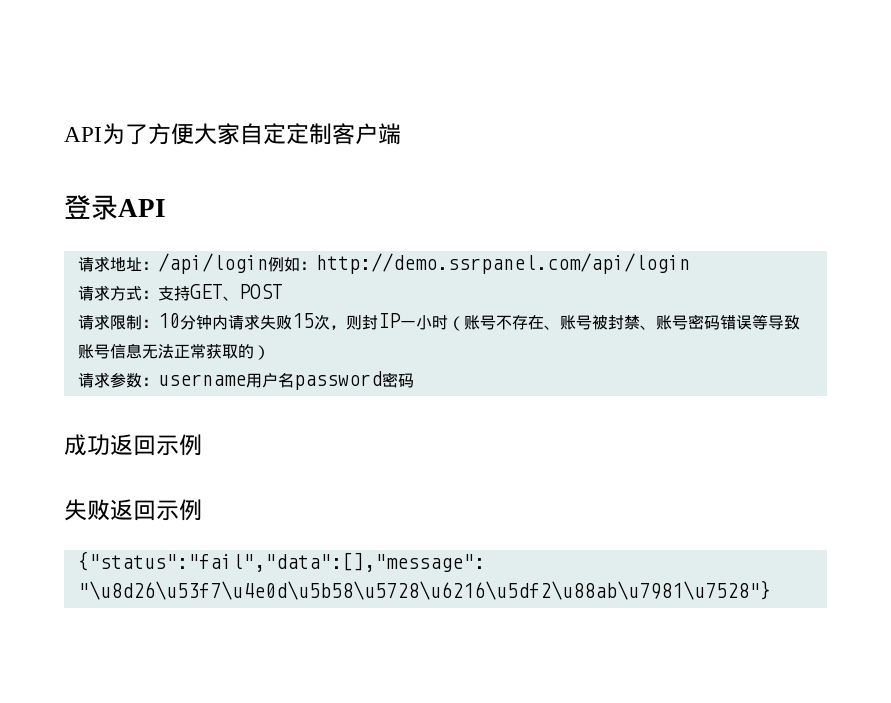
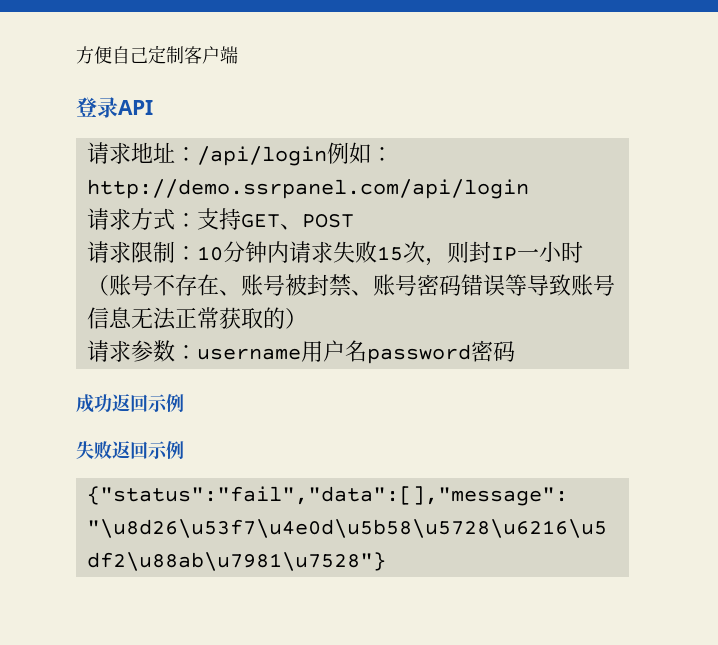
[64,123,286,145] API为了方便大家自定 -> [76,46,148,64] 方便自己

